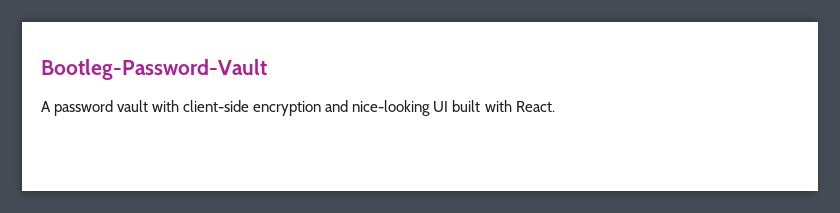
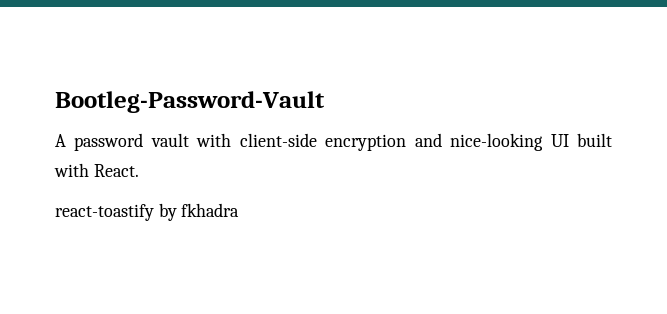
(555, 106) none -> [55,203,240,221] // react-toastify by fkhadra

